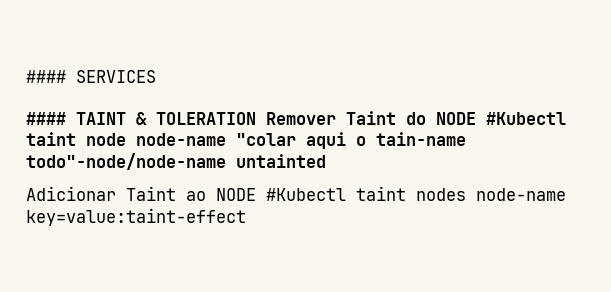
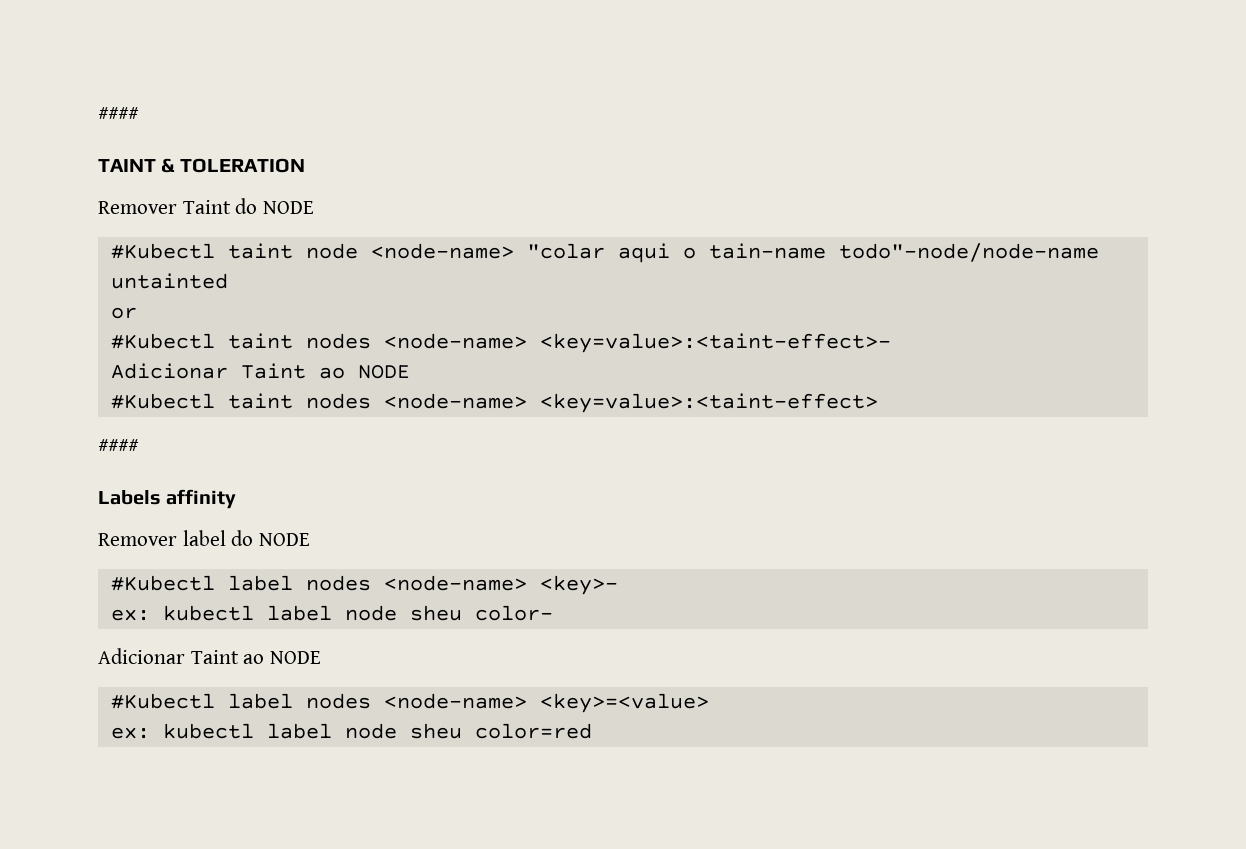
[26,70,156,83] [26,112,66,125] #### SERVICES // #### -> [98,107,139,120] #### //
(256, 118) none -> (305, 165) //
(476, 118) none -> (315, 207) //
[136,133,226,146] node-name -> [370,243,514,259] <node-name>
[26,186,566,201] [26,208,246,226] // Adicionar Taint ao NODE #Kubectl taint nodes node-name key=value:taint-effect -> [110,307,137,319] [110,333,891,353] [110,363,410,379] [110,393,878,413] [98,439,139,452] [98,489,237,509] [98,530,311,546] [110,575,618,595] [110,605,553,621] [98,648,322,664] [110,693,709,713] [110,723,592,739] // or // #Kubectl taint nodes <node-name> <key=value>:<taint-effect>- // Adicionar Taint ao NODE // #Kubectl taint nodes <node-name> <key=value>:<taint-effect> // #### // Labels affinity // Remover label do NODE // #Kubectl label nodes <node-name> <key>- // ex: kubectl label node sheu color- // Adicionar Taint ao NODE // #Kubectl label nodes <node-name> <key>=<value> // ex: kubectl label node sheu color=red

